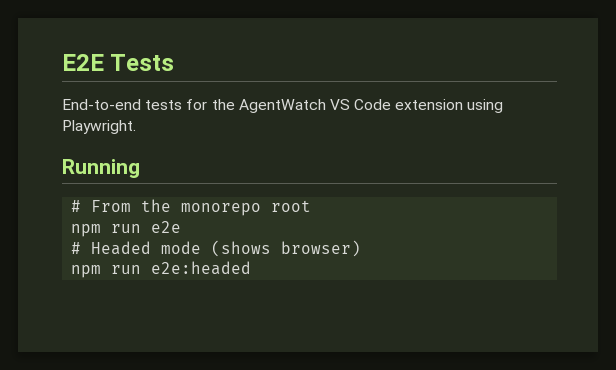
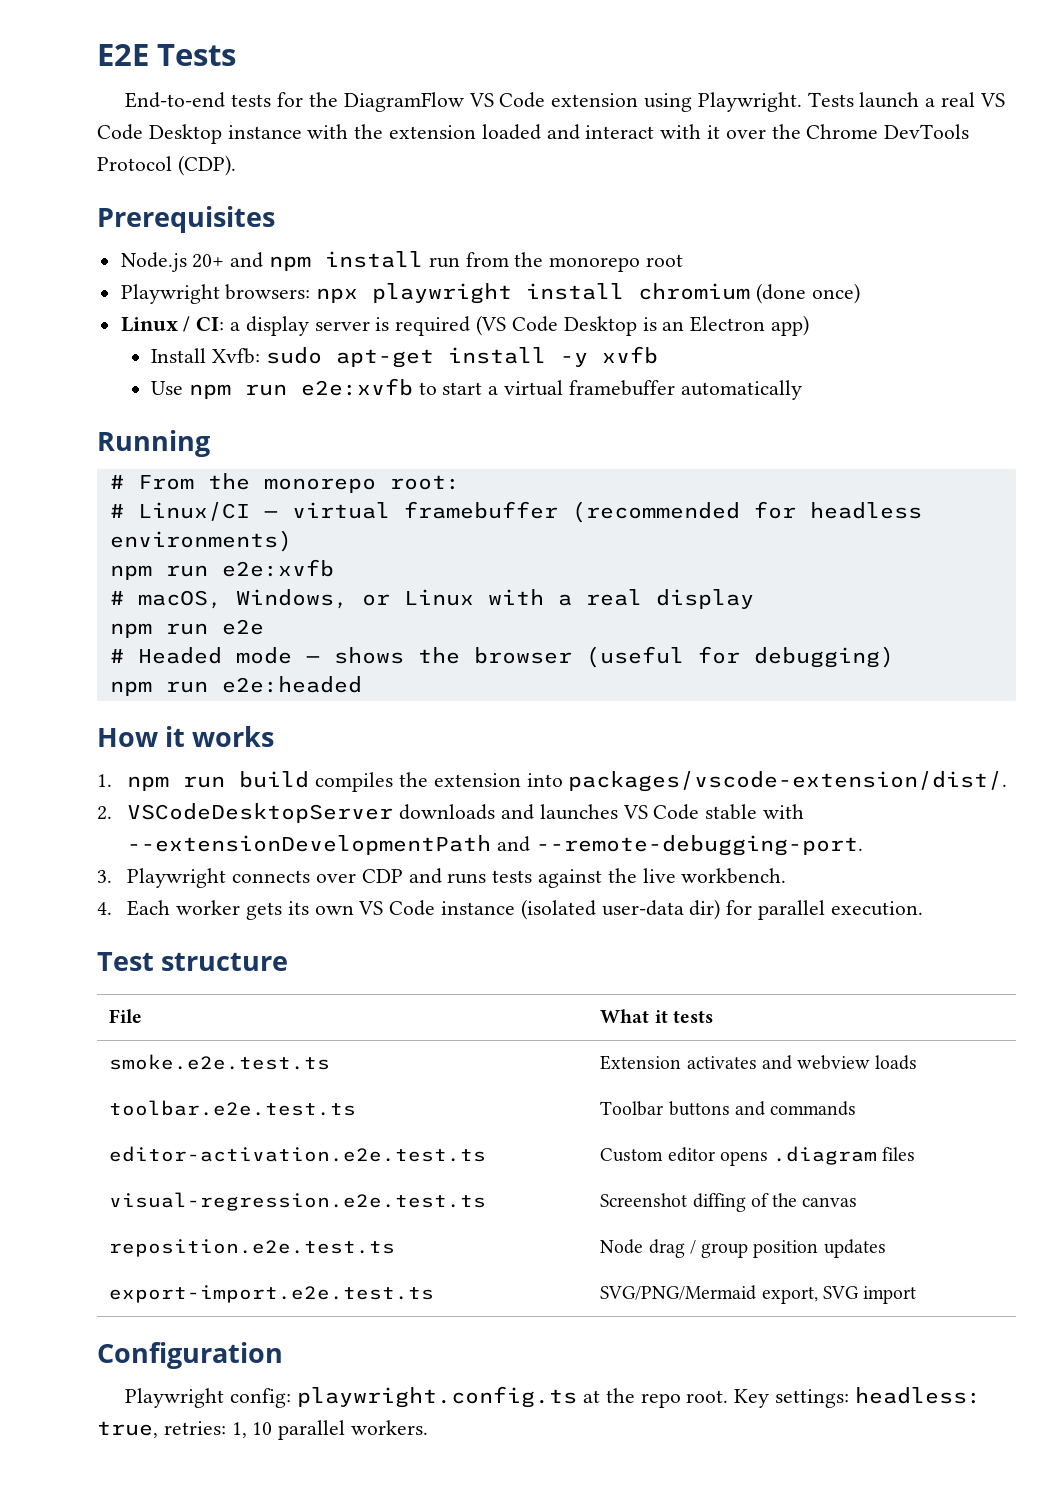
[238,99,326,113] AgentWatch -> [343,92,464,112] DiagramFlow
(136, 127) none -> [807,92,1005,108] [97,124,970,144] [97,155,236,176] [97,206,275,233] [120,251,684,272] [120,283,860,304] [120,315,809,336] [150,346,658,368] [150,378,802,400] Tests launch a real VS Code Desktop instance with the extension loaded and interact with it over the Chrome DevTools Protocol (CDP). // Prerequisites // Node.js 20+ and npm install run from the monorepo root // Playwright browsers: npx playwright install chromium (done once) // Linux / CI: a display server is required (VS Code Desktop is an Electron app) // Install Xvfb: sudo apt-get install -y xvfb // Use npm run e2e:xvfb to start a virtual framebuffer automatically
[271,200,312,212] root -> [389,475,460,490] [109,501,922,523] [109,530,292,552] [109,559,334,580] [109,589,754,609] root: // # Linux/CI — virtual framebuffer (recommended for headless environments) // npm run e2e:xvfb // # macOS, Windows, or Linux with a real display
[211,240,362,257] [71,261,252,278] (shows browser) // npm run e2e:headed -> [305,646,894,668] [109,676,362,696] [97,726,275,747] [97,771,1008,792] [97,803,804,823] [127,835,863,856] [97,868,787,888] [97,899,923,920] [97,952,289,971] [109,1009,143,1023] [600,1009,713,1023] [109,1054,331,1070] [600,1055,918,1070] [109,1100,357,1116] [600,1101,857,1116] [109,1146,487,1162] [600,1146,916,1166] [109,1192,487,1211] [600,1193,858,1212] [109,1239,396,1257] [600,1239,886,1258] [109,1285,435,1303] [600,1285,917,1304] [97,1342,283,1369] [125,1386,981,1408] [97,1420,429,1440] — shows the browser (useful for debugging) // npm run e2e:headed // How it works // 1. npm run build compiles the extension into packages/vscode-extension/dist/. // 2. VSCodeDesktopServer downloads and launches VS Code stable with --extensionDevelopmentPath and --remote-debugging-port. // 3. Playwright connects over CDP and runs tests against the live workbench. // 4. Each worker gets its own VS Code instance (isolated user-data dir) for parallel execution. // Test structure // File | What it tests // smoke.e2e.test.ts | Extension activates and webview loads // toolbar.e2e.test.ts | Toolbar buttons and commands // editor-activation.e2e.test.ts | Custom editor opens .diagram files // visual-regression.e2e.test.ts | Screenshot diffing of the canvas // reposition.e2e.test.ts | Node drag / group position updates // export-import.e2e.test.ts | SVG/PNG/Mermaid export, SVG import // Configuration // Playwright config: playwright.config.ts at the repo root. Key settings: headless: true, retries: 1, 10 parallel workers.

